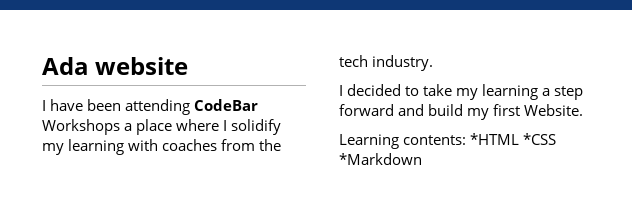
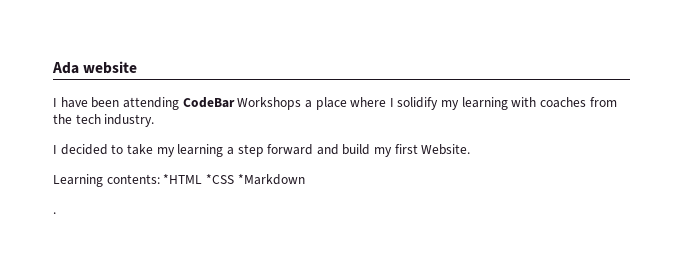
(422, 159) none -> [53,212,56,214] // .

